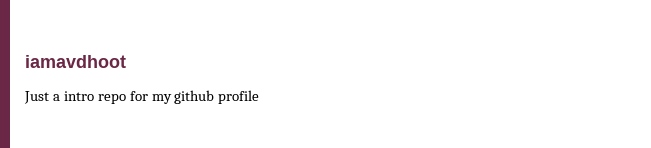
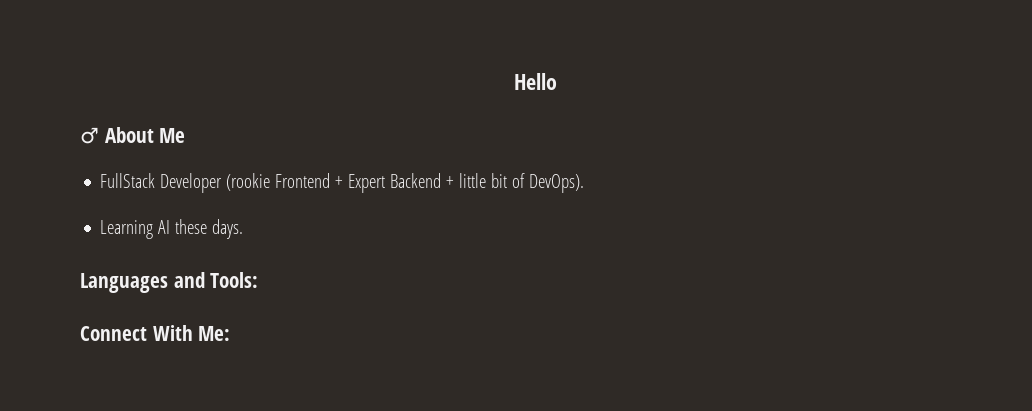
[25,55,126,68] [24,90,260,104] iamavdhoot // Just a intro repo for my github profile -> [513,73,557,90] [80,127,186,144] [100,173,585,193] [100,219,244,239] [80,272,259,293] [80,325,231,341] Hello // ♂ About Me // FullStack Developer (rookie Frontend + Expert Backend + little bit of DevOps). // Learning AI these days. // Languages and Tools: // Connect With Me:

